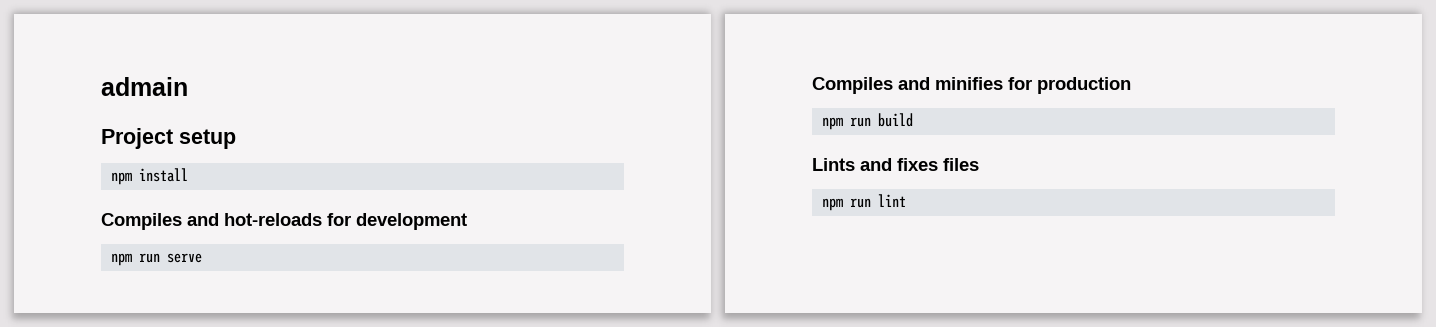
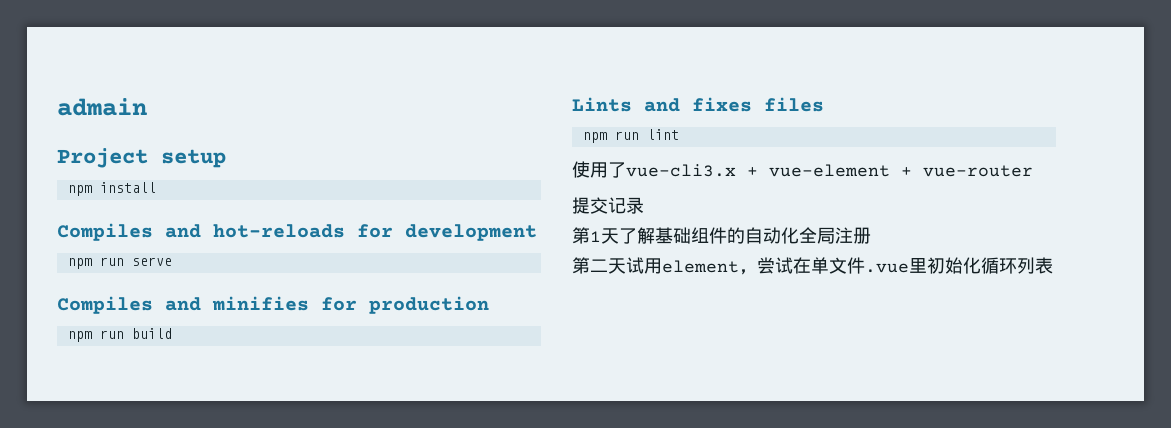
(906, 200) none -> [572,161,1033,178] [572,197,644,214] [572,227,871,244] [572,257,1053,275] // 使用了vue-cli3.x + vue-element + vue-router // 提交记录 // 第1天了解基础组件的自动化全局注册 // 第二天试用element，尝试在单文件.vue里初始化循环列表

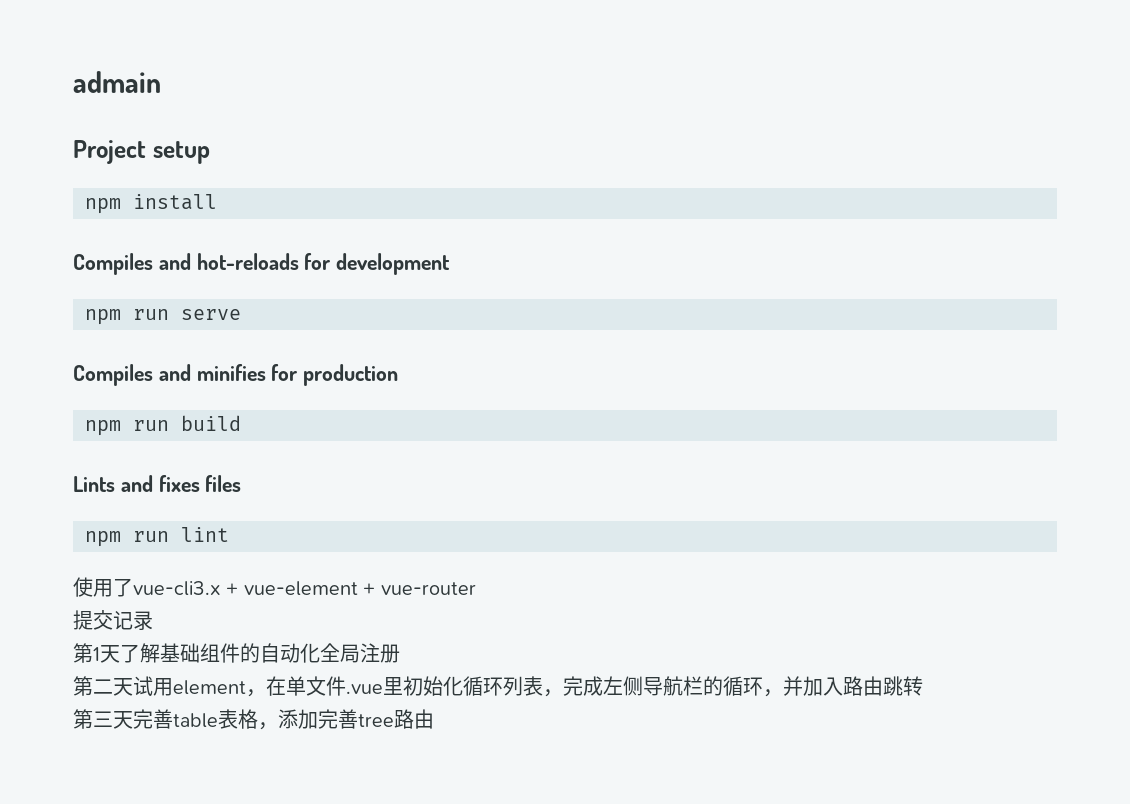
[757,257,793,274] 尝试 -> (266, 693) none
(1053, 265) none -> [543,676,923,697] [73,709,434,730] ，完成左侧导航栏的循环，并加入路由跳转 // 第三天完善table表格，添加完善tree路由

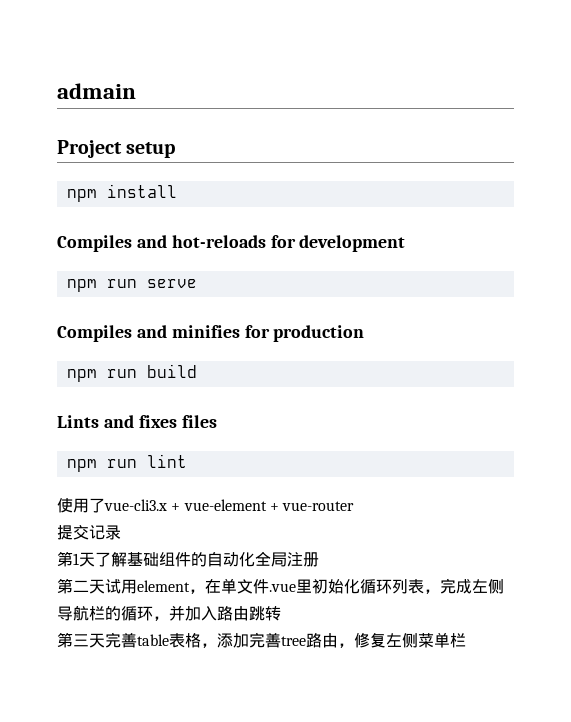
(434, 719) none -> [338,632,466,648] ，修复左侧菜单栏

